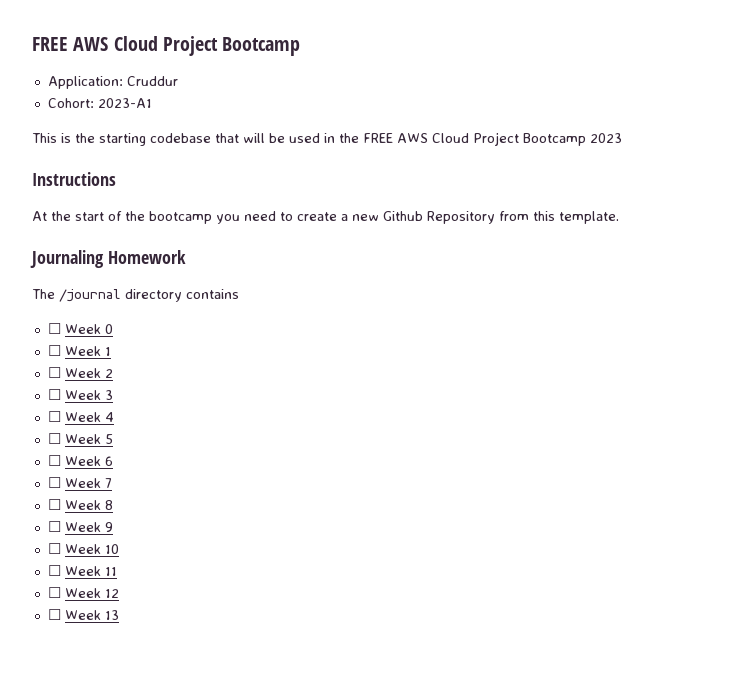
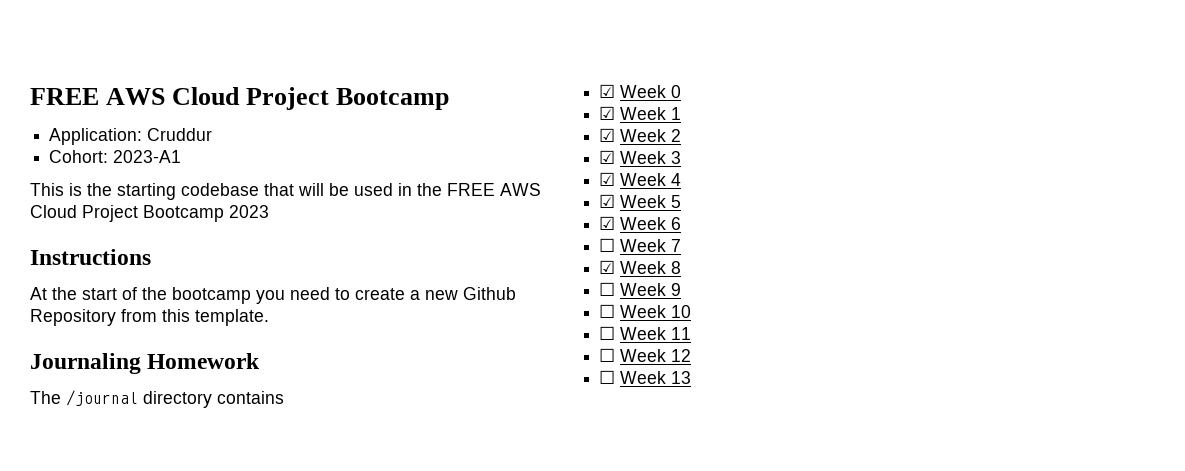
[47,323,61,334] ☐ -> [599,84,616,98] ☑
[47,345,61,356] ☐ -> [599,106,616,120] ☑
[47,367,61,378] ☐ -> [599,128,616,142] ☑
[47,389,61,400] ☐ -> [599,150,616,164] ☑
[47,411,61,422] ☐ -> [599,172,616,186] ☑
[47,433,61,444] ☐ -> [599,194,616,208] ☑
[47,455,61,466] ☐ -> [599,216,616,230] ☑
[47,499,61,510] ☐ -> [599,260,616,274] ☑

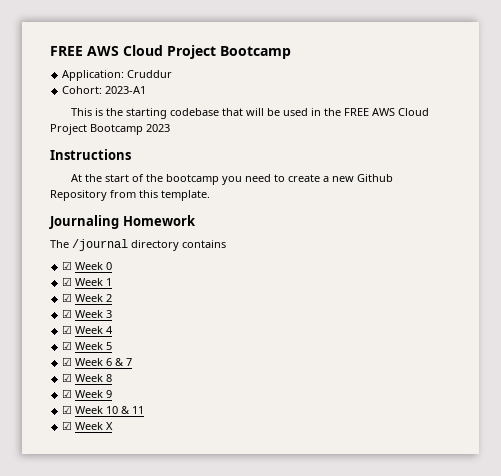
[599,238,667,252] // ☐ Week -> [115,358,125,366] &
[599,282,616,296] ☐ -> [62,389,73,398] ☑
[599,304,616,318] ☐ -> [62,405,73,414] ☑
[599,326,667,340] // ☐ Week -> [121,406,131,414] &
[599,348,692,362] [599,370,692,384] ☐ Week 12 // ☐ Week 13 -> [62,421,114,430] ☑ Week X

